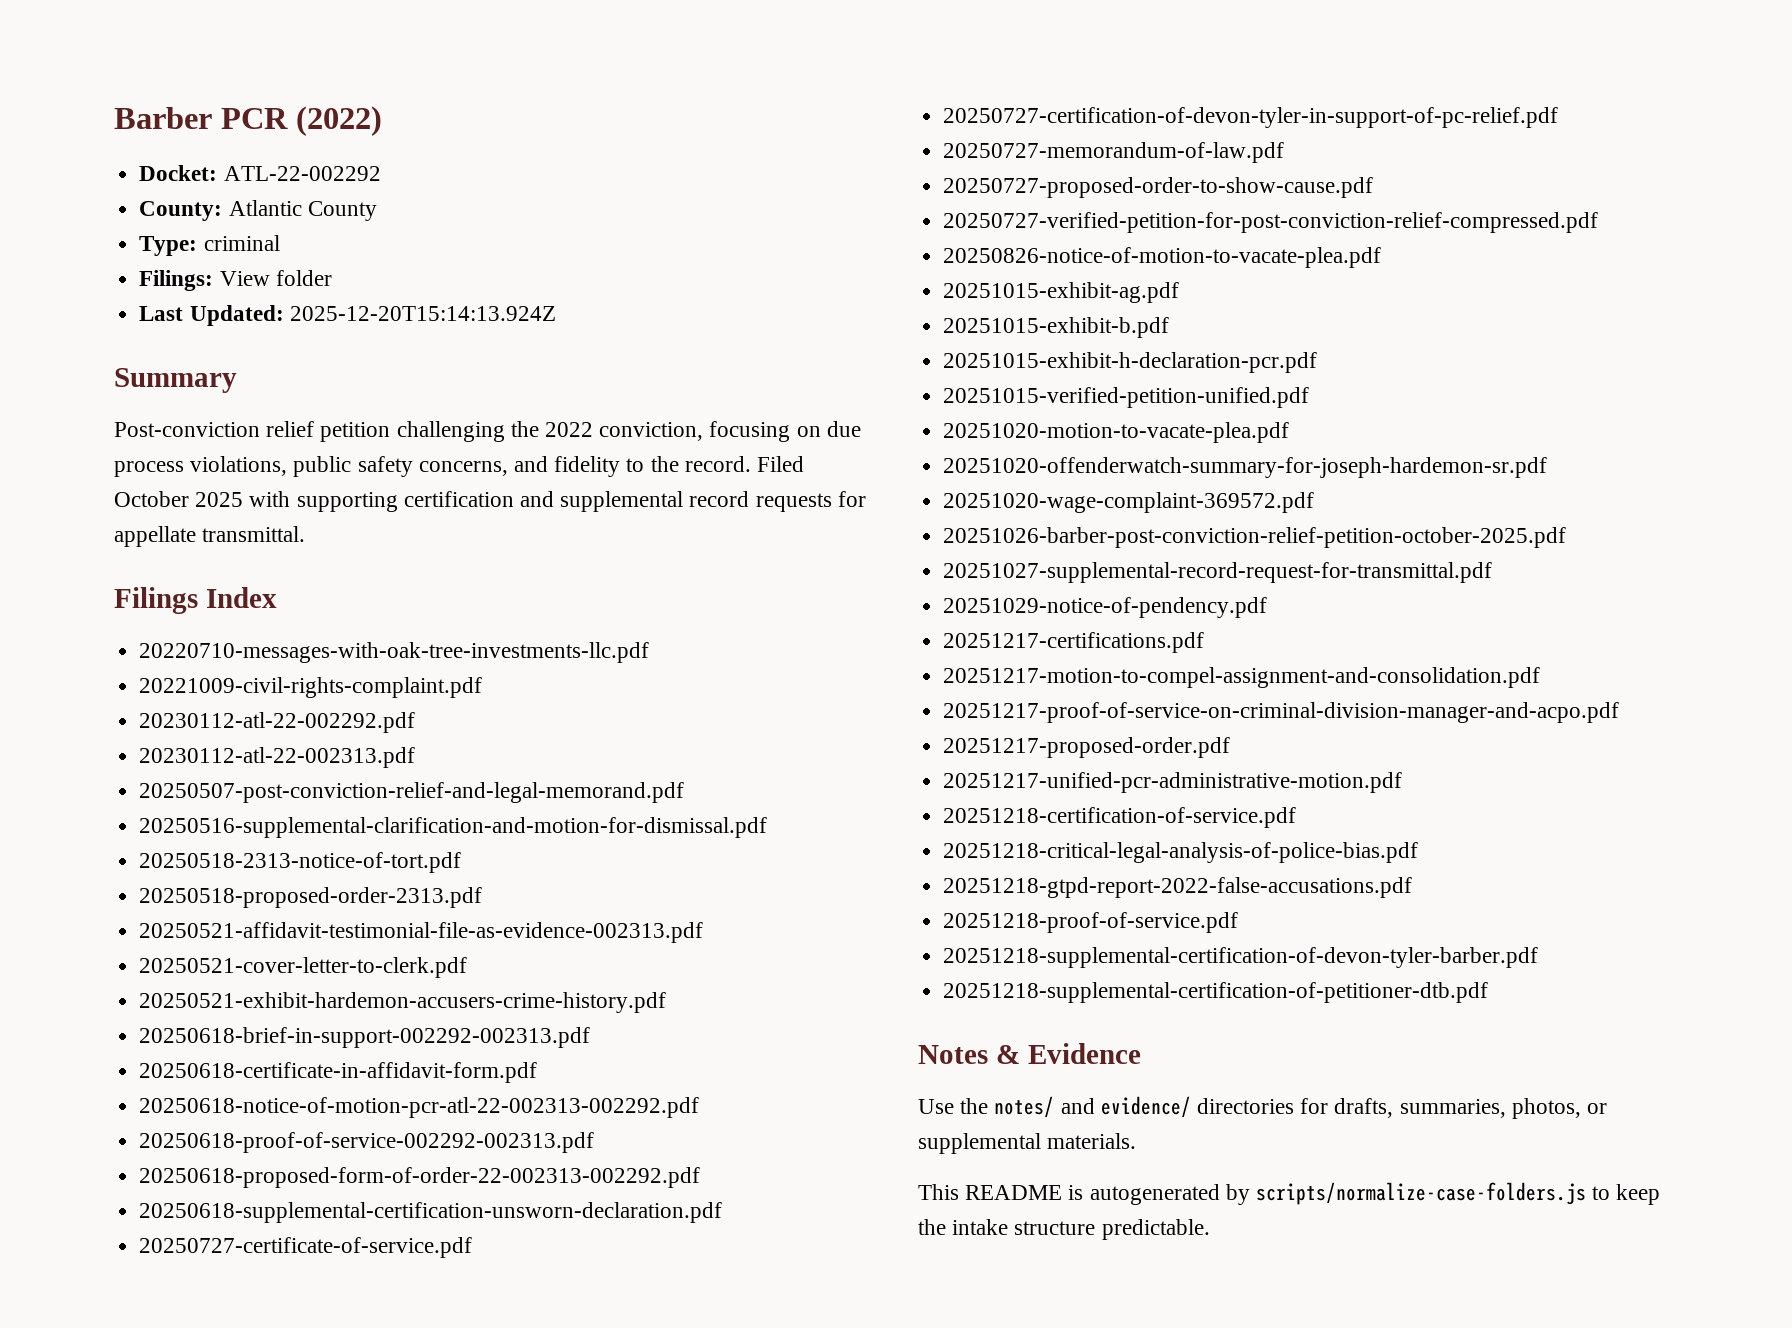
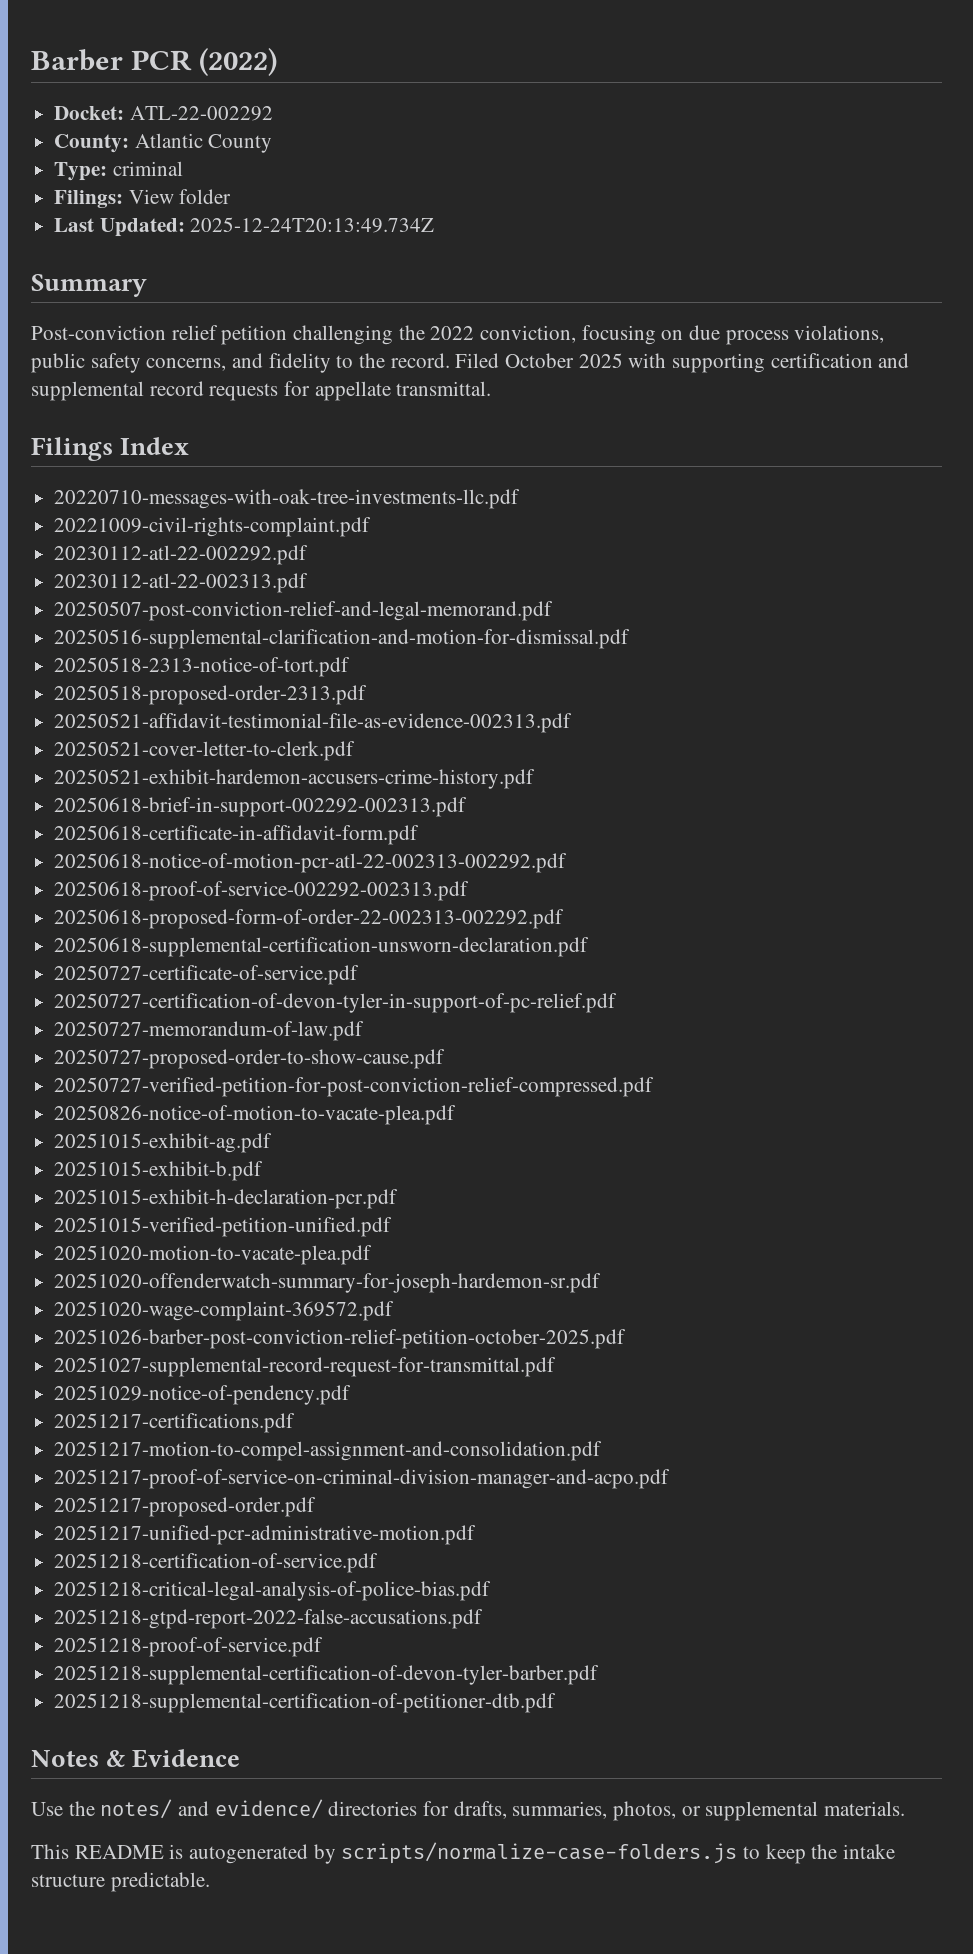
[289,306,556,321] 2025-12-20T15:14:13.924Z -> [190,217,435,233] 2025-12-24T20:13:49.734Z

